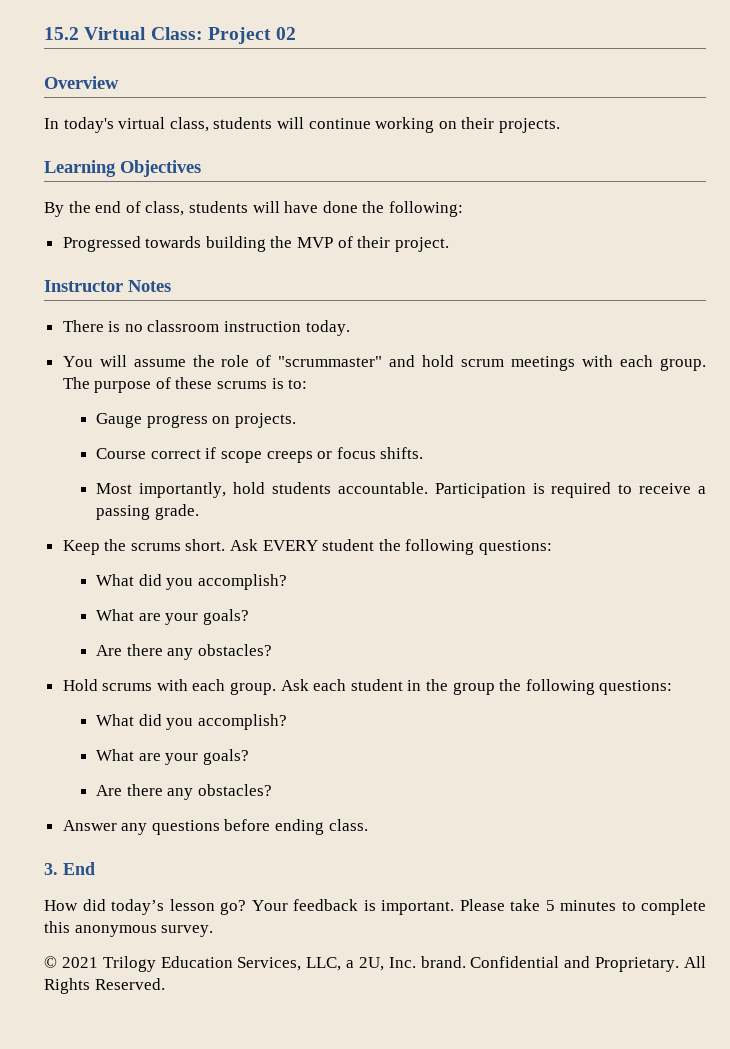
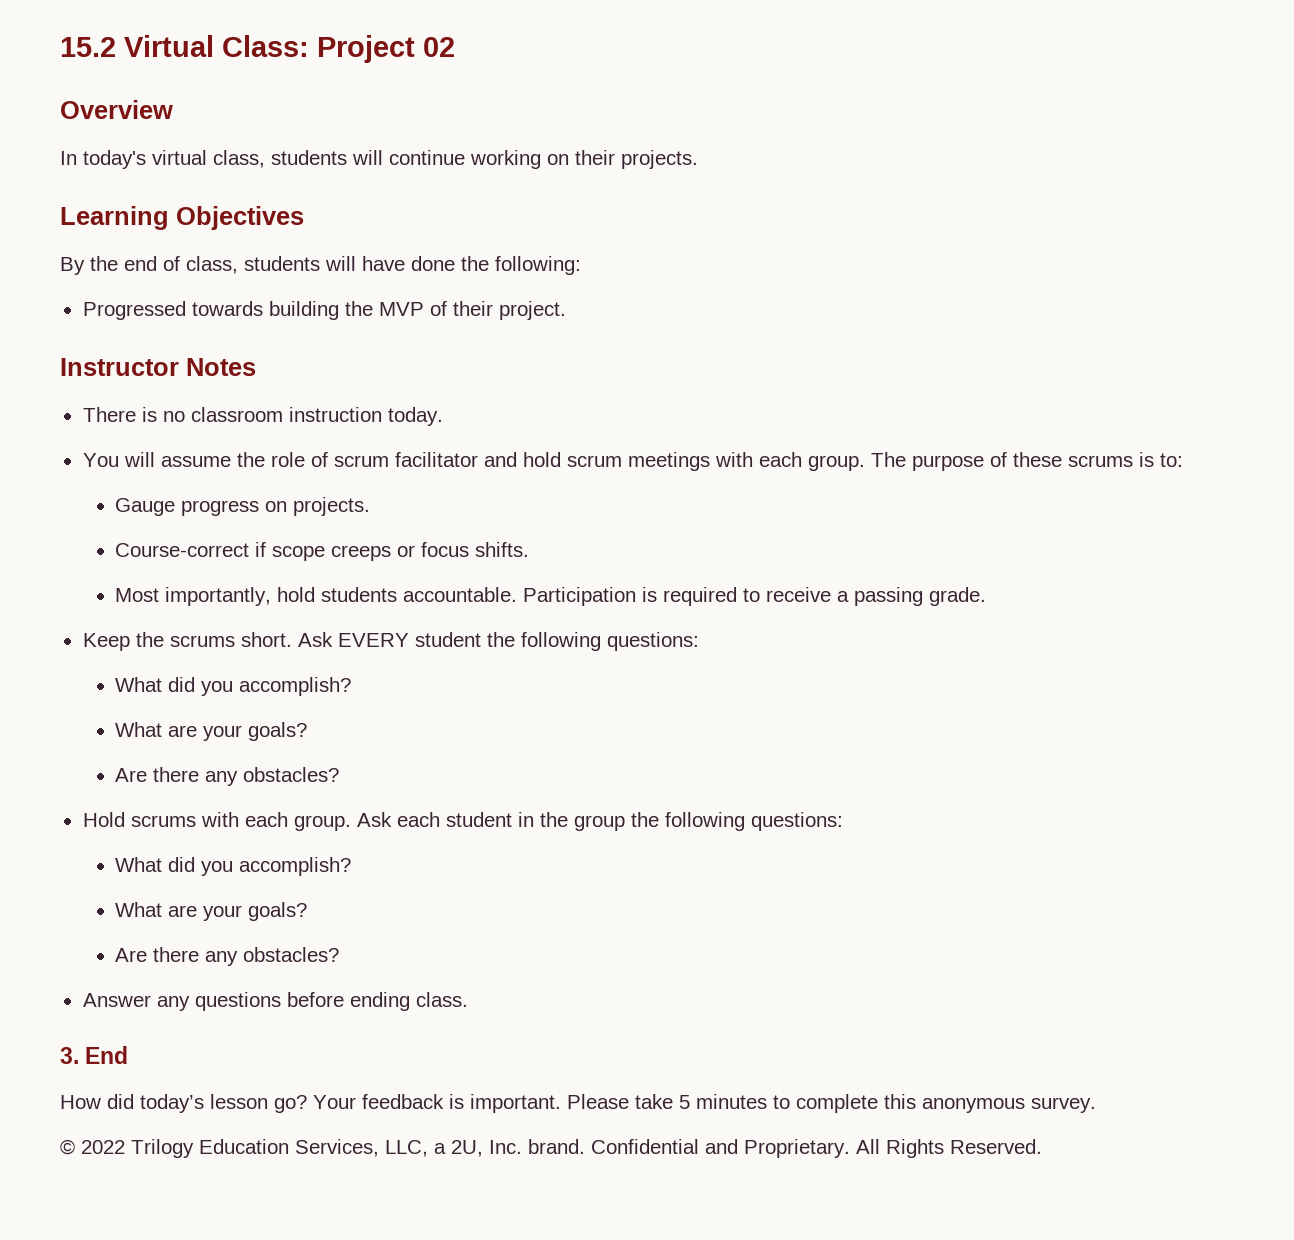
[278,356,383,367] "scrummaster" -> [333,452,478,467] scrum facilitator
[96,448,201,459] Course correct -> [115,543,250,557] Course-correct
[61,957,98,968] 2021 -> [81,1140,125,1154] 2022

